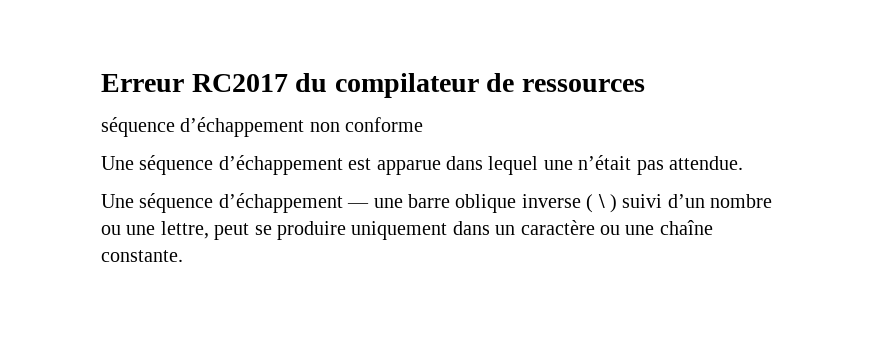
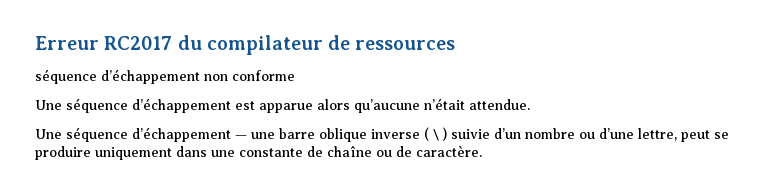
[446,155,664,175] dans lequel une n’était pas -> [317,98,465,113] alors qu’aucune n’était
[622,194,663,208] suivi -> [451,129,490,139] suivie
[126,225,156,235] une -> [599,128,634,139] d’une
[495,220,713,235] [101,250,183,262] un caractère ou une chaîne constante. -> [211,145,482,157] une constante de chaîne ou de caractère.

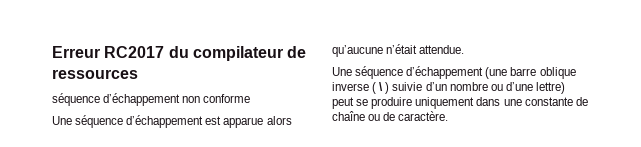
[235,132,275,139] — une -> [485,67,508,79] (une
[638,128,677,141] lettre, -> [535,82,565,94] lettre)

